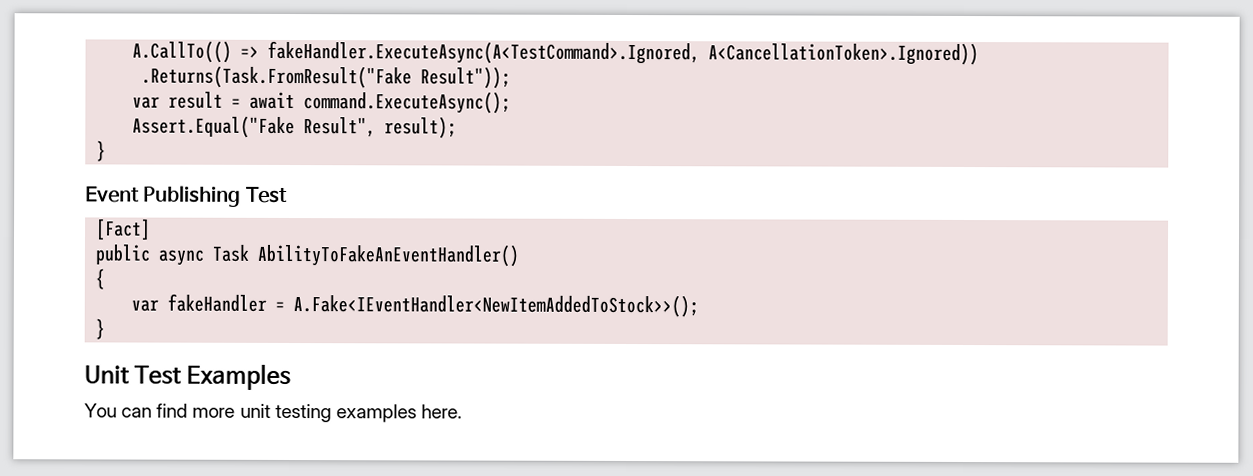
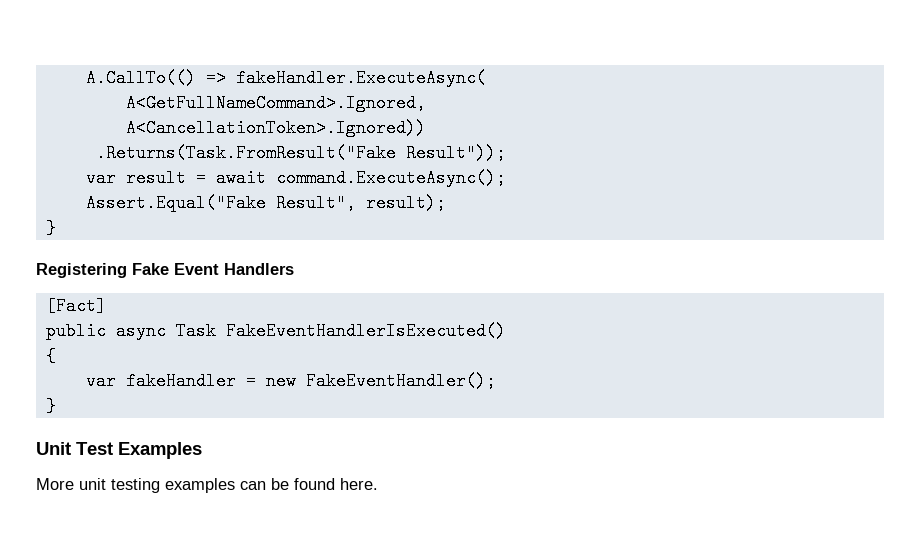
[267,40,701,65] fakeHandler.ExecuteAsync(A<TestCommand>.Ignored, -> [235,69,486,87] [125,94,426,112] fakeHandler.ExecuteAsync( // A<GetFullNameCommand>.Ignored, //
[85,185,288,207] Event Publishing Test -> [36,263,294,278] Registering Fake Event Handlers
[257,243,520,267] AbilityToFakeAnEventHandler() -> [225,322,506,340] FakeEventHandlerIsExecuted()
[293,294,700,318] A.Fake<IEventHandler<NewItemAddedToStock>>(); -> [265,372,496,390] new FakeEventHandler();
[84,403,417,423] You can find more unit testing examples -> [36,478,335,493] More unit testing examples can be found

